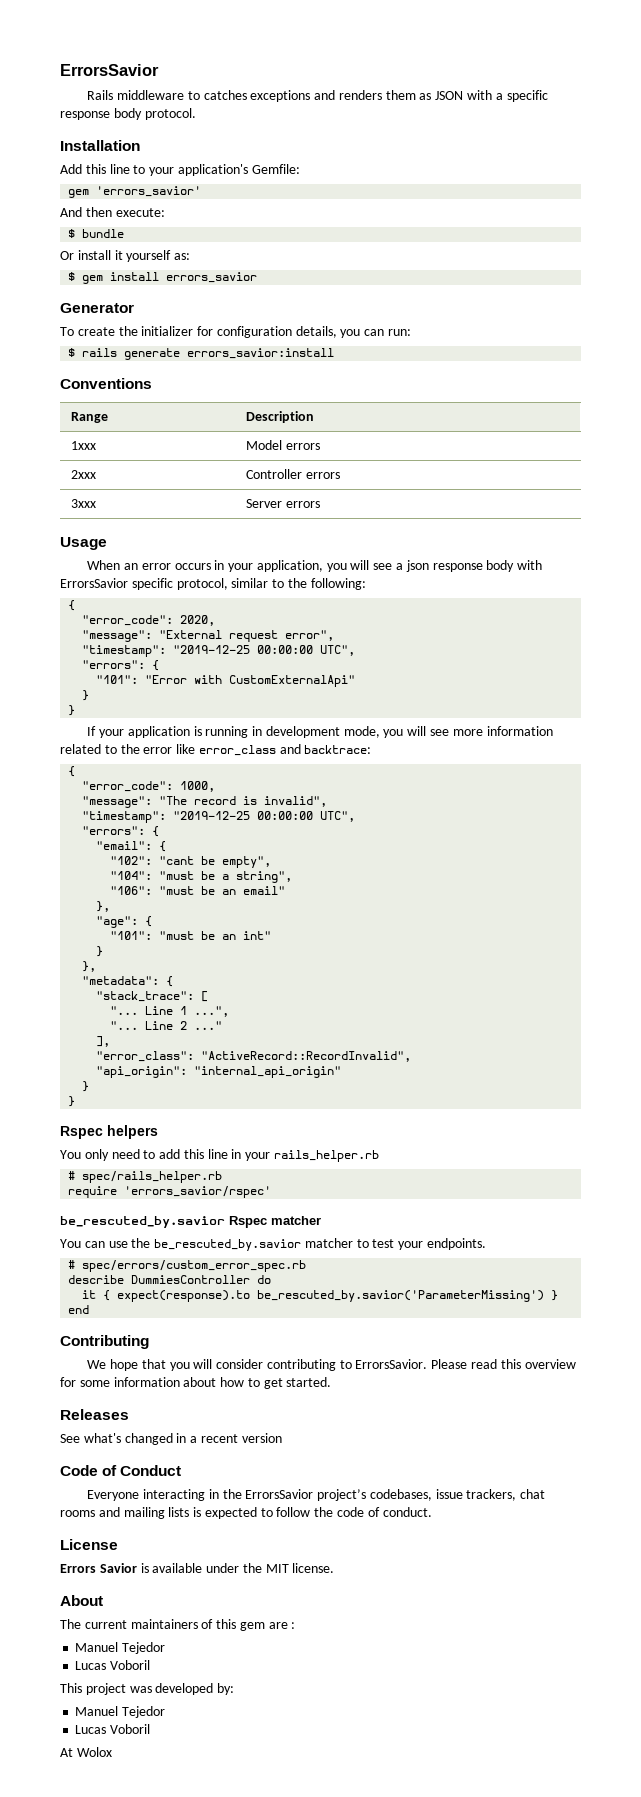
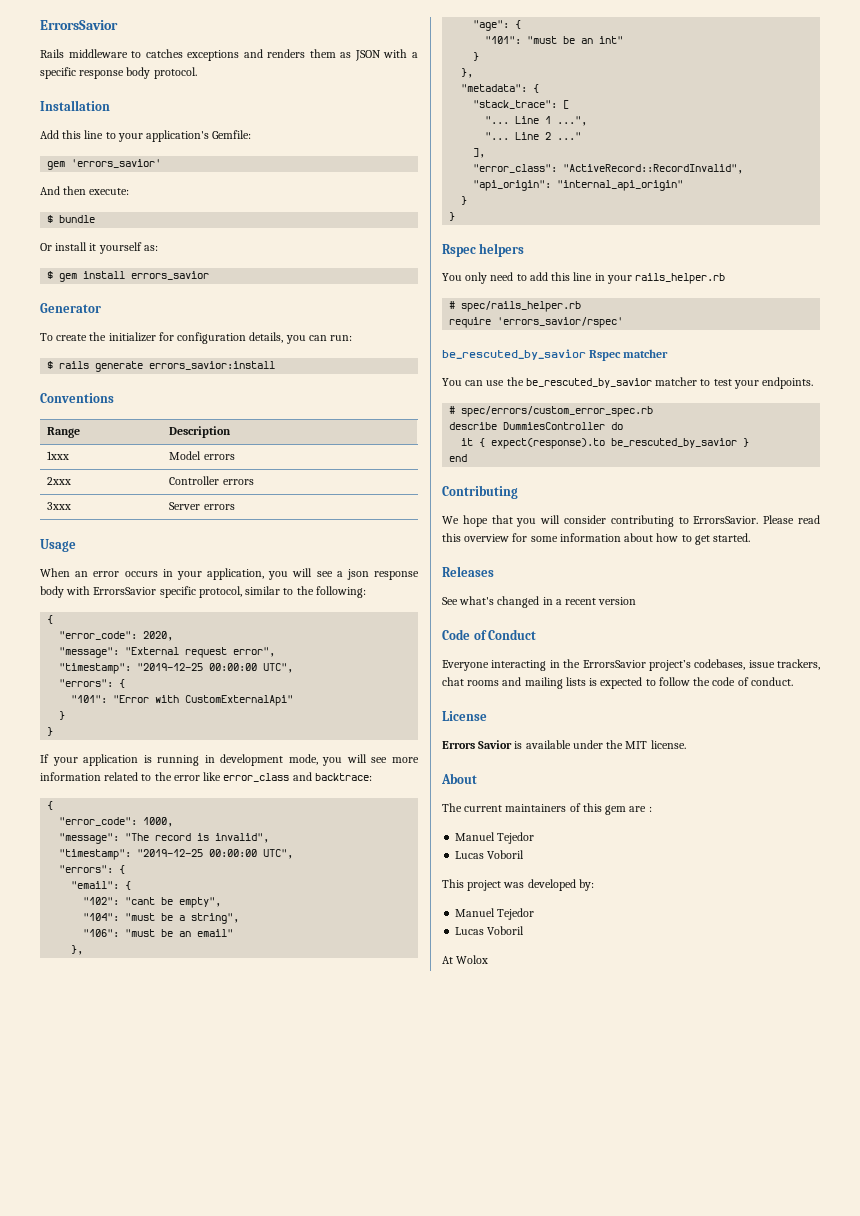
[60,1216,225,1228] be_rescuted_by.savior -> [442,349,586,360] be_rescuted_by_savior
[154,1239,302,1251] be_rescuted_by.savior -> [525,378,652,388] be_rescuted_by_savior
[257,1290,545,1302] be_rescuted_by.savior('ParameterMissing') -> [611,438,738,448] be_rescuted_by_savior

